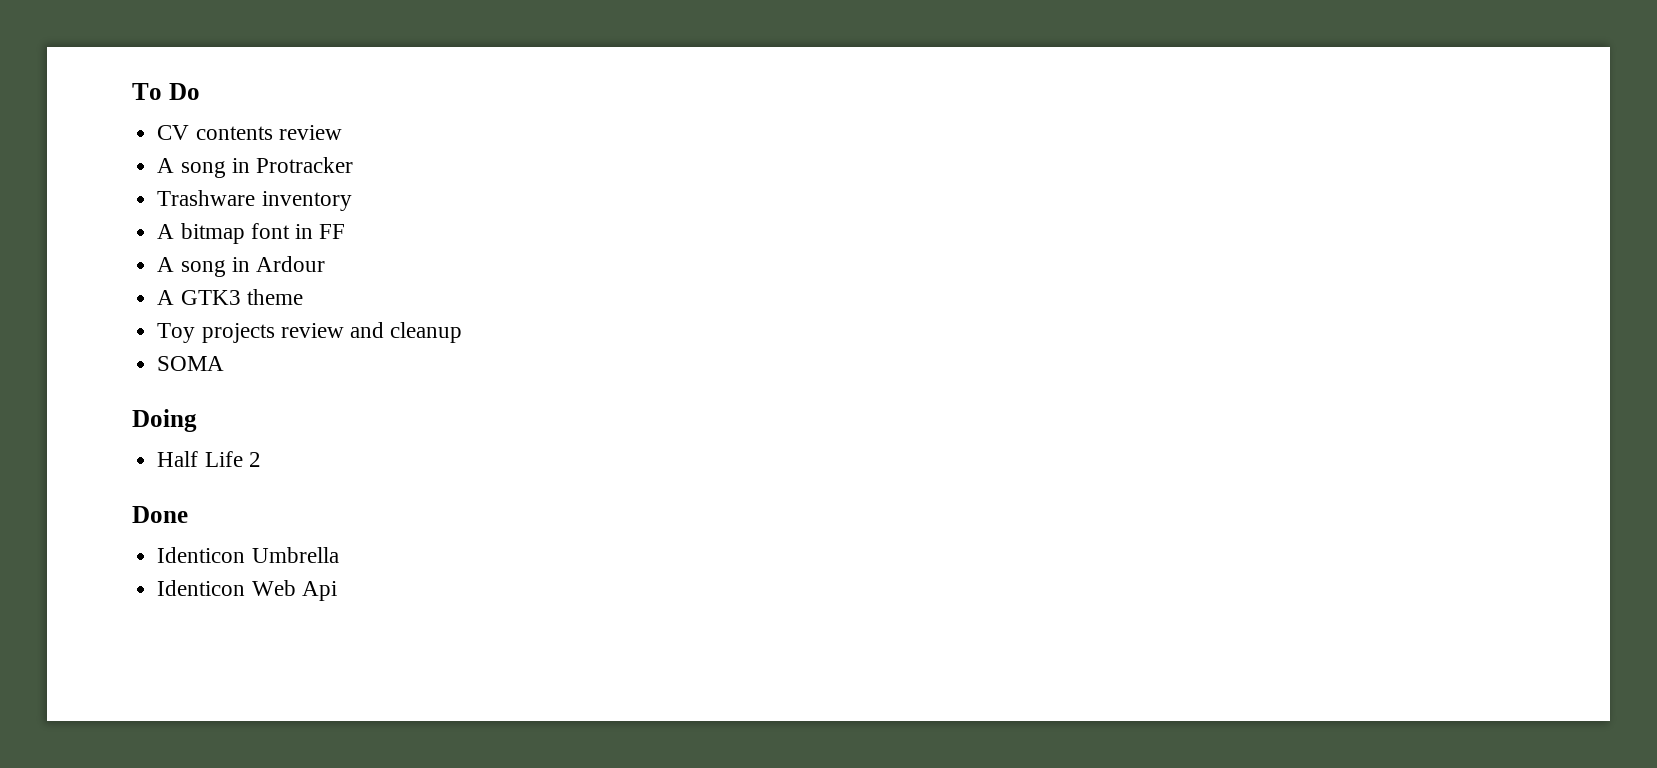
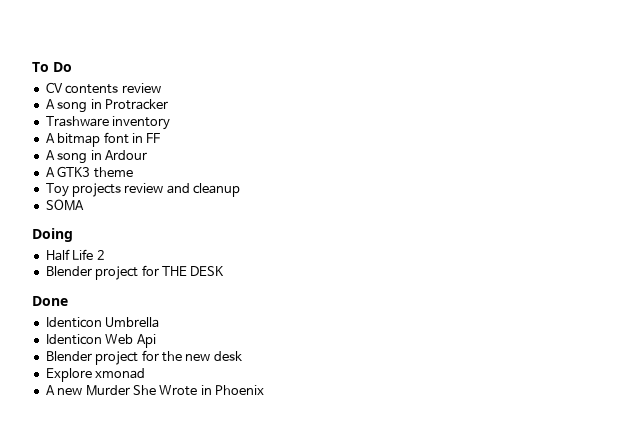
(261, 459) none -> [45,265,225,280] // Blender project for THE DESK
(337, 591) none -> [45,350,242,365] [45,368,146,382] [45,385,264,396] // Blender project for the new desk // Explore xmonad // A new Murder She Wrote in Phoenix

